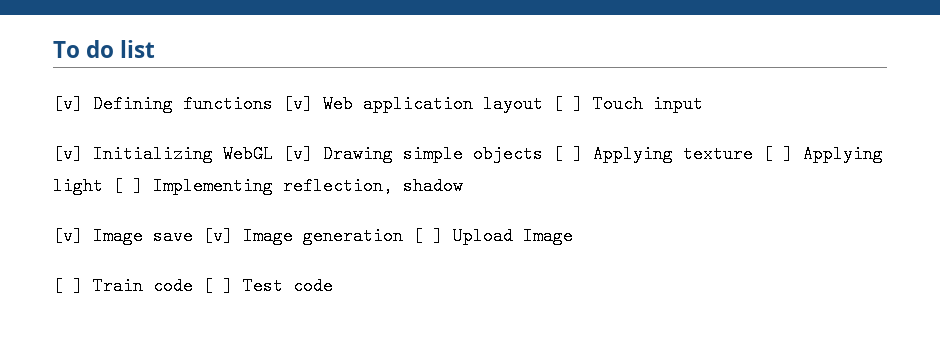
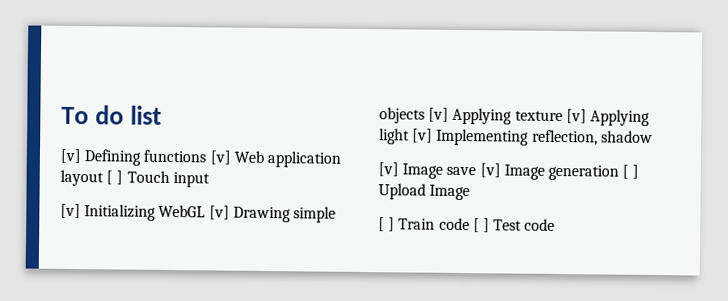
[553,145,883,163] [53,177,143,195] [ ] Applying texture [ ] Applying light [ ] -> [428,107,650,126] [379,128,434,145] [v] Applying texture [v] Applying light [v]

